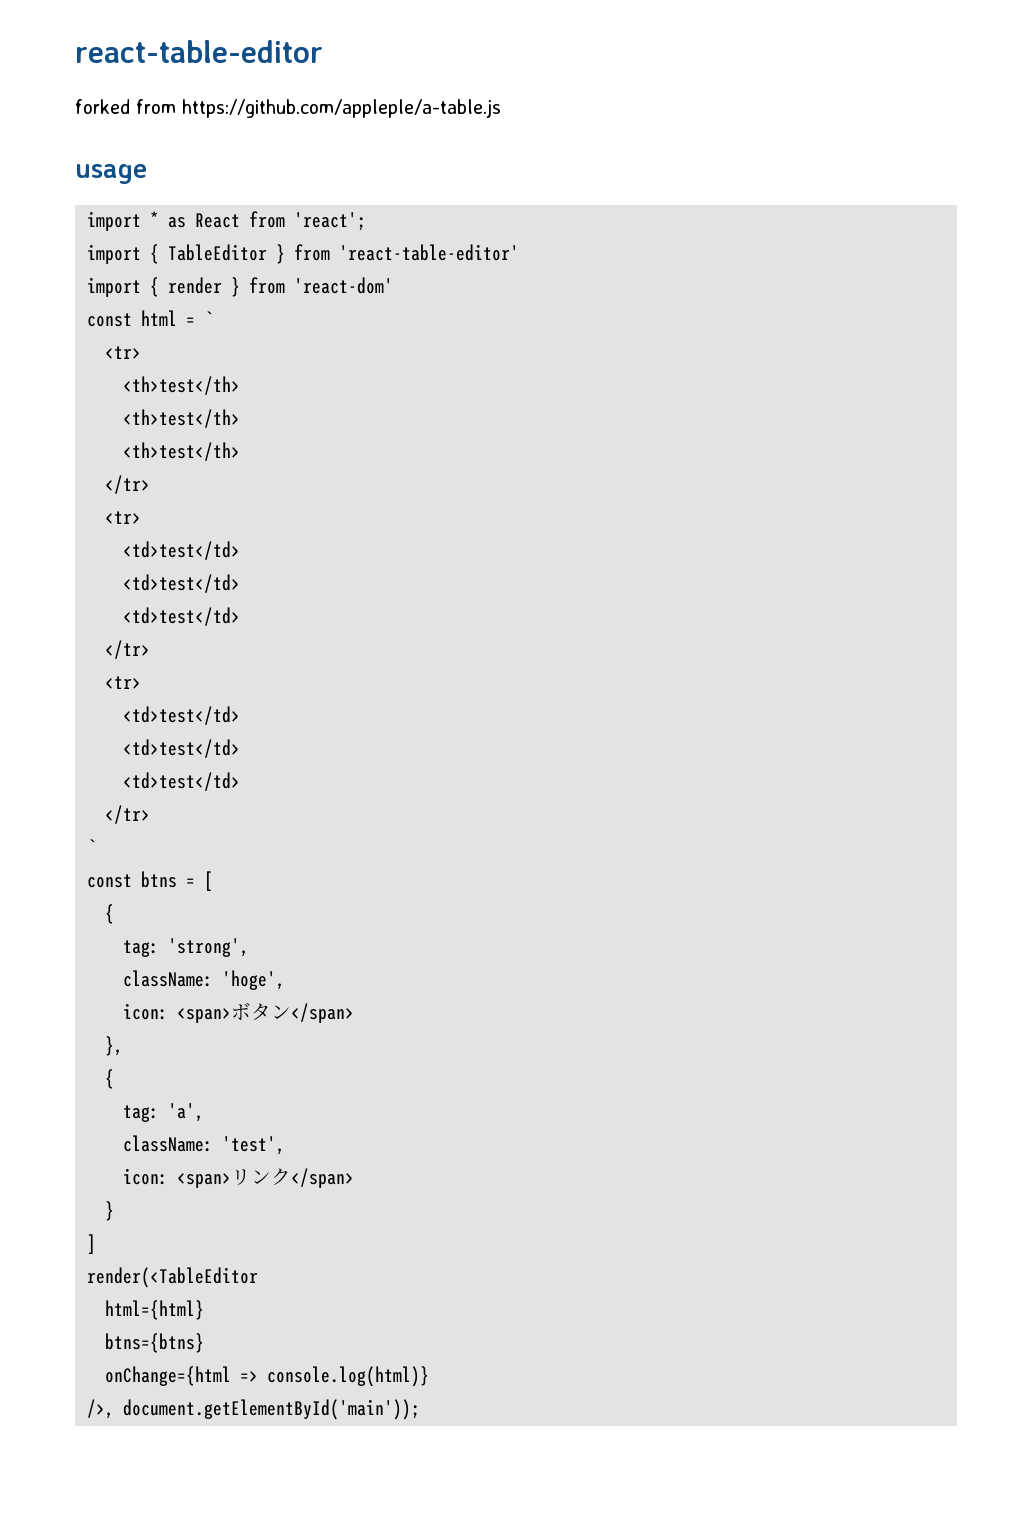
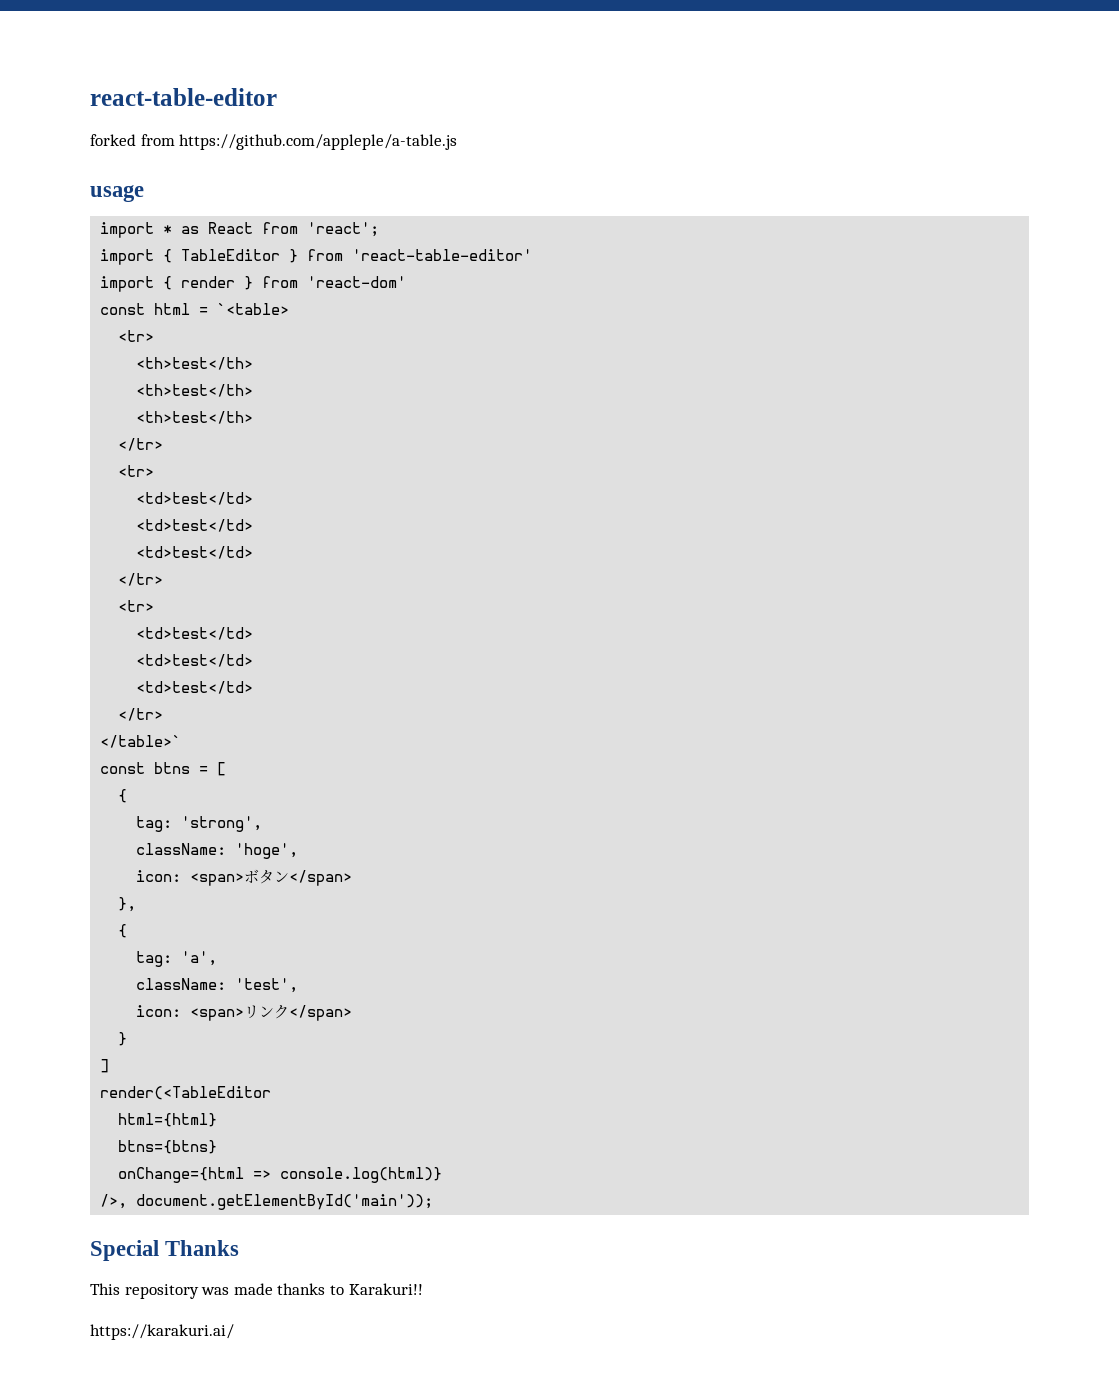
[204,311,213,326] ` -> [217,303,290,315] `<table>
[87,839,96,854] ` -> [100,735,182,748] </table>`
(420, 1409) none -> [90,1240,240,1261] [90,1283,423,1299] [90,1324,234,1340] // Special Thanks // This repository was made thanks to Karakuri!! // https://karakuri.ai/

